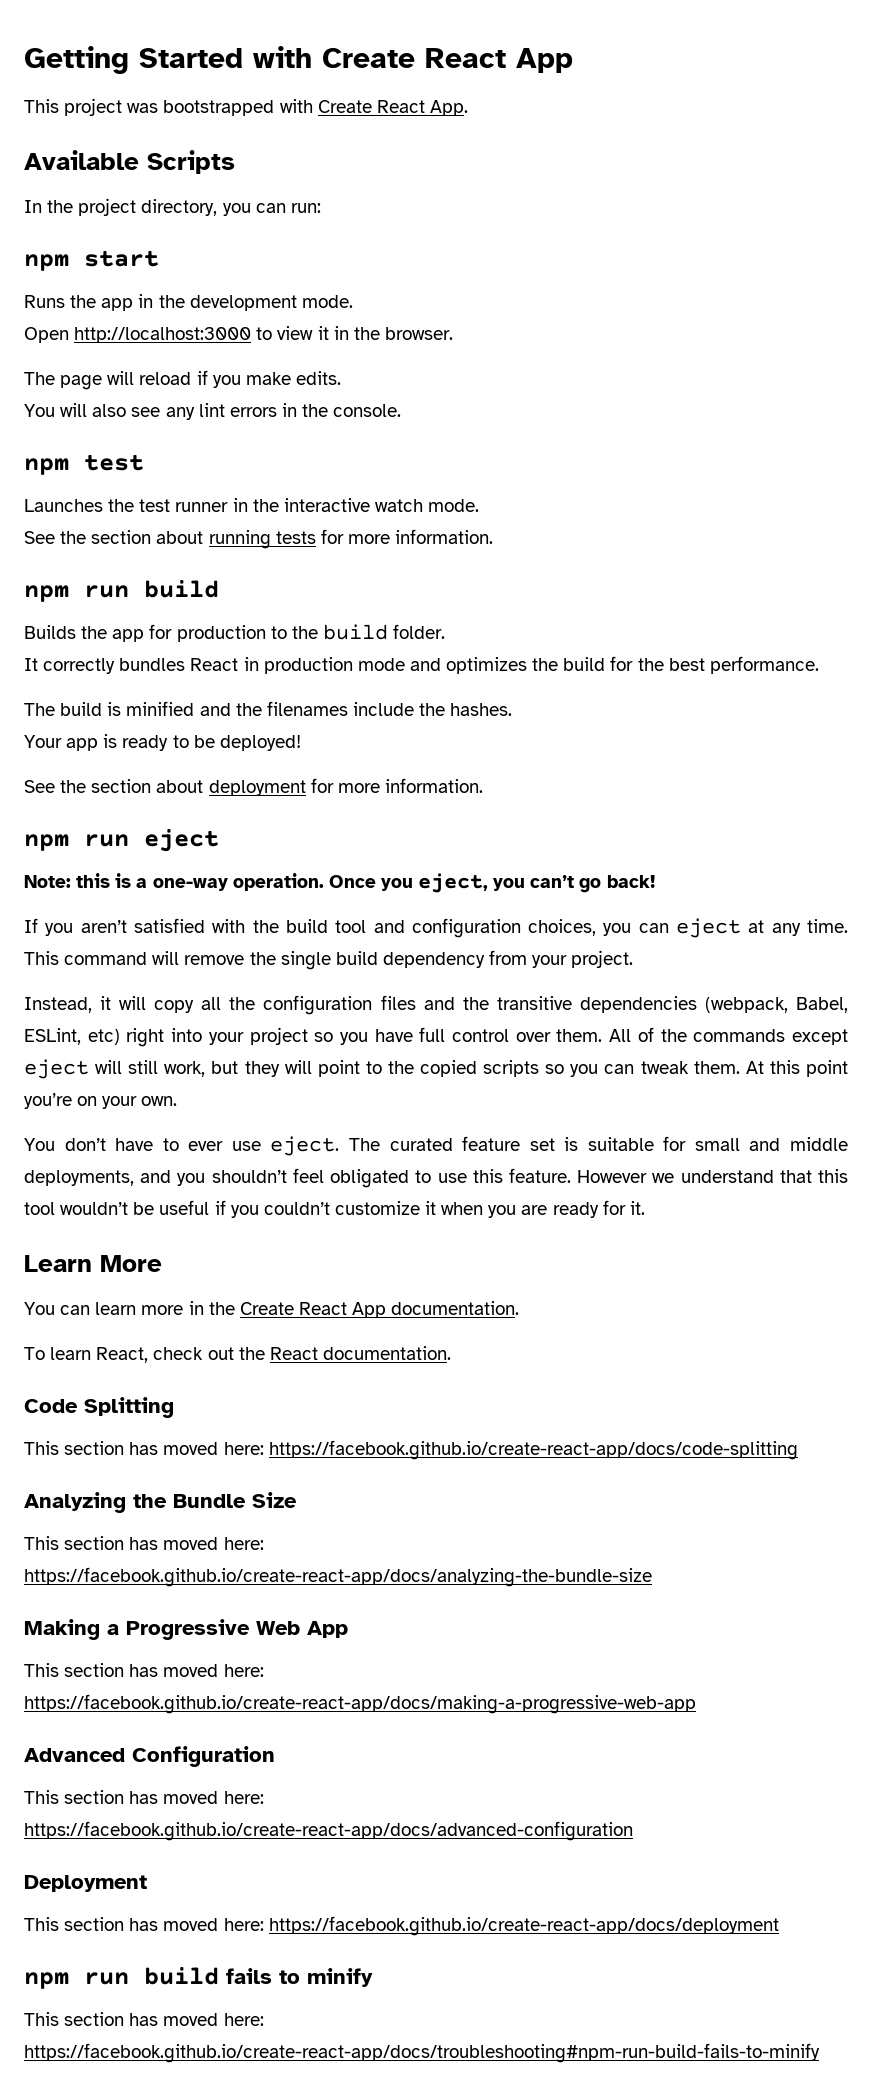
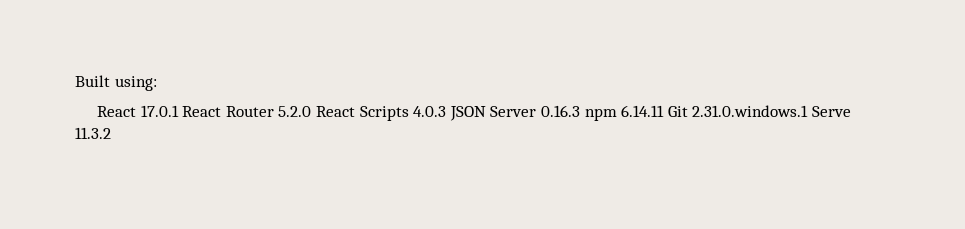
[24,46,573,74] [24,98,468,116] [24,150,235,174] [24,198,321,216] [24,250,159,271] [24,294,353,311] [24,326,453,343] [24,370,341,390] [24,403,402,420] [24,454,144,475] [24,498,480,512] [24,529,494,549] [24,580,219,602] [24,624,446,642] [24,656,819,674] [24,701,513,716] [24,734,301,751] [24,778,483,796] [24,829,219,852] [24,873,655,893] [24,918,848,938] [24,950,634,970] [24,995,848,1015] [24,1027,849,1047] [24,1059,848,1079] [24,1093,178,1109] [24,1136,848,1156] [24,1168,848,1188] [24,1200,645,1218] [24,1255,162,1272] [24,1301,520,1318] [24,1346,451,1363] [24,1397,174,1418] [24,1440,798,1460] [24,1492,297,1513] [24,1536,264,1550] [24,1567,652,1587] [24,1619,348,1640] [24,1663,264,1677] [24,1694,696,1714] [24,1746,275,1767] [24,1790,264,1804] [24,1821,633,1841] [24,1875,147,1892] [24,1916,779,1936] [24,1967,373,1989] [24,2012,264,2026] [24,2043,820,2063] Getting Started with Create React App // This project was bootstrapped with Create React App. // Available Scripts // In the project directory, you can run: // npm start // Runs the app in the development mode. // Open http://localhost:3000 to view it in the browser. // The page will reload if you make edits. // You will also see any lint errors in the console. // npm test // Launches the test runner in the interactive watch mode. // See the section about running tests for more information. // npm run build // Builds the app for production to the build folder. // It correctly bundles React in production mode and optimizes the build for the best performance. // The build is minified and the filenames include the hashes. // Your app is ready to be deployed! // See the section about deployment for more information. // npm run eject // Note: this is a one-way operation. Once you eject, you can’t go back! // If you aren’t satisfied with the build tool and configuration choices, you can eject at any time. This command will remove the single build dependency from your project. // Instead, it will copy all the configuration files and the transitive dependencies (webpack, Babel, ESLint, etc) right into your project so you have full control over them. All of the commands except eject will still work, but they will point to the copied scripts so you can tweak them. At this point you’re on your own. // You don’t have to ever use eject. The curated feature set is suitable for small and middle deployments, and you shouldn’t feel obligated to use this feature. However we understand that this tool wouldn’t be useful if you couldn’t customize it when you are ready for it. // Learn More // You can learn more in the Create React App documentation. // To learn React, check out the React documentation. // Code Splitting // This section has moved here: https://facebook.github.io/create-react-app/docs/code-splitting // Analyzing the Bundle Size // This section has moved here: https://facebook.github.io/create-react-app/docs/analyzing-the-bundle-size // Making a Progressive Web App // This section has moved here: https://facebook.github.io/create-react-app/docs/making-a-progressive-web-app // Advanced Configuration // This section has moved here: https://facebook.github.io/create-react-app/docs/advanced-configuration // Deployment // This section has moved here: https://facebook.github.io/create-react-app/docs/deployment // npm run build fails to minify // This section has moved here: https://facebook.github.io/create-react-app/docs/troubleshooting#npm-run-build-fails-to-minify -> [75,75,157,91] [97,105,851,121] [75,127,111,139] Built using: // React 17.0.1 React Router 5.2.0 React Scripts 4.0.3 JSON Server 0.16.3 npm 6.14.11 Git 2.31.0.windows.1 Serve 11.3.2

